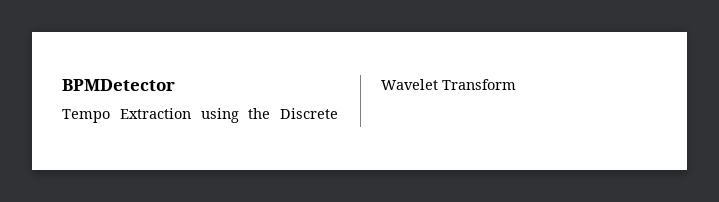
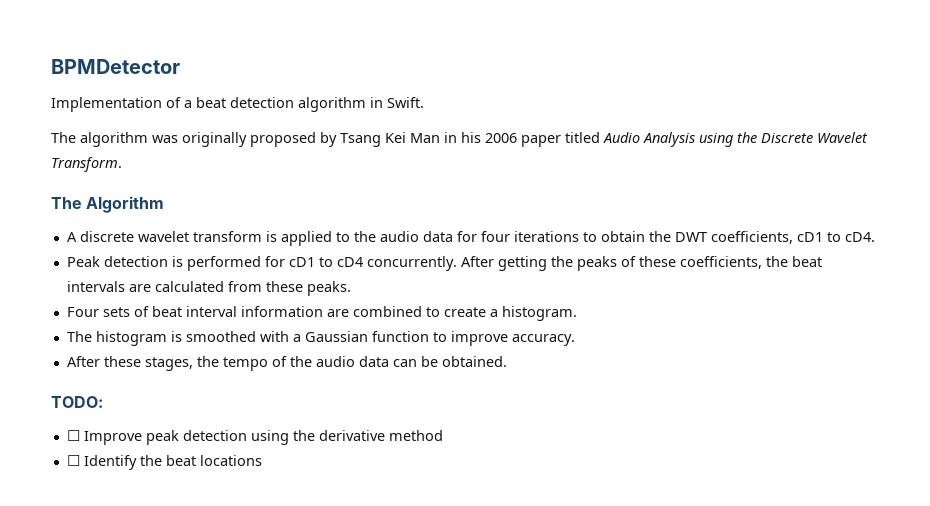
[62,108,338,123] [381,79,516,90] Tempo Extraction using the Discrete Wavelet Transform -> [51,97,424,112] [51,132,868,147] [51,157,122,172] [51,196,165,213] [66,231,875,246] [66,256,822,271] [66,281,351,296] [66,306,577,321] [66,331,575,346] [66,356,507,371] [51,396,103,408] [66,430,443,445] [66,455,262,470] Implementation of a beat detection algorithm in Swift. // The algorithm was originally proposed by Tsang Kei Man in his 2006 paper titled Audio Analysis using the Discrete Wavelet Transform. // The Algorithm // A discrete wavelet transform is applied to the audio data for four iterations to obtain the DWT coefficients, cD1 to cD4. // Peak detection is performed for cD1 to cD4 concurrently. After getting the peaks of these coefficients, the beat intervals are calculated from these peaks. // Four sets of beat interval information are combined to create a histogram. // The histogram is smoothed with a Gaussian function to improve accuracy. // After these stages, the tempo of the audio data can be obtained. // TODO: // ☐ Improve peak detection using the derivative method // ☐ Identify the beat locations

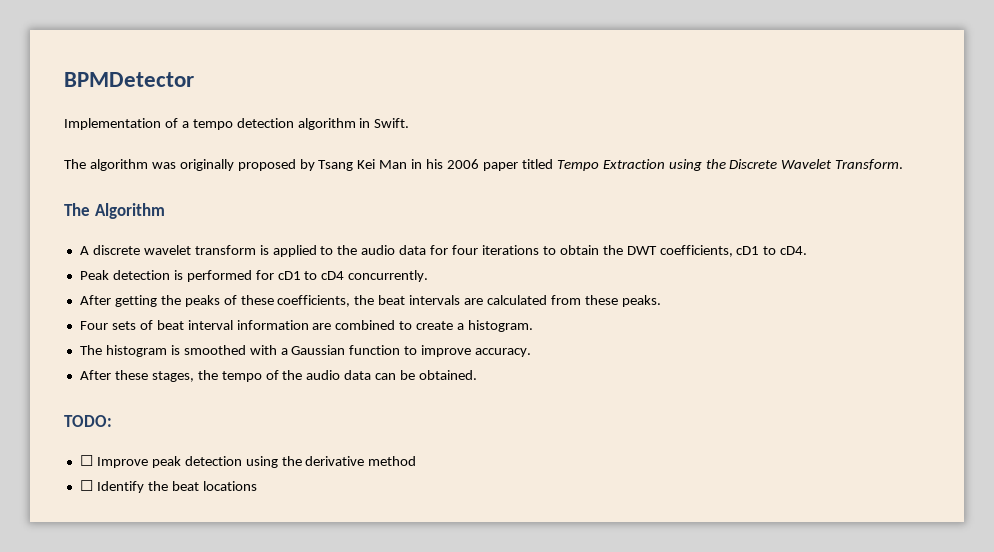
[196,97,226,108] beat -> [192,119,233,130] tempo
[603,132,695,147] Audio Analysis -> [556,159,665,171] Tempo Extraction
(457, 263) none -> (429, 276) //

